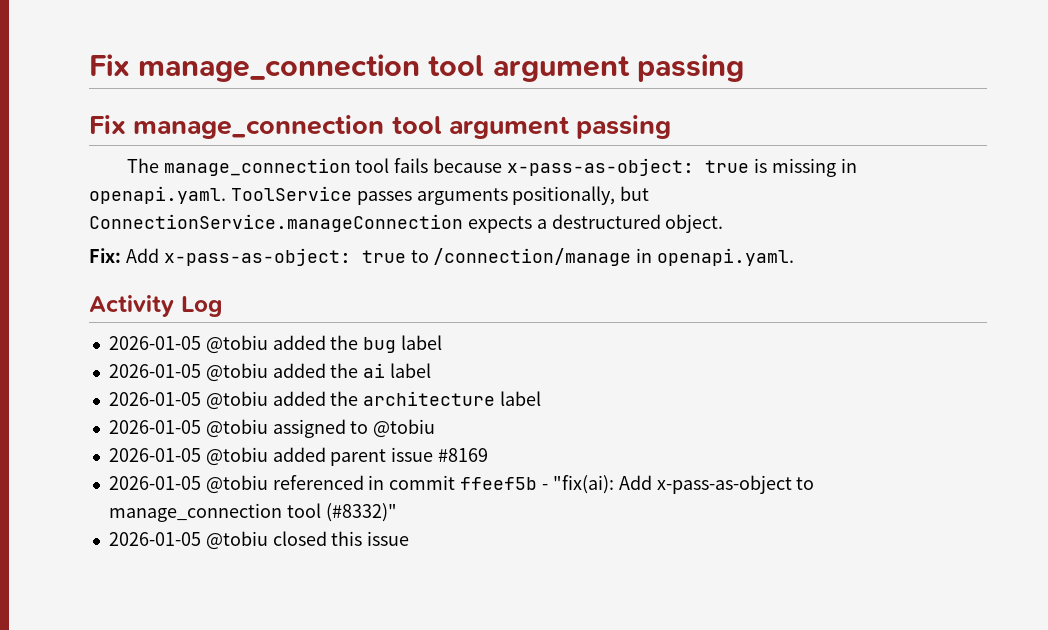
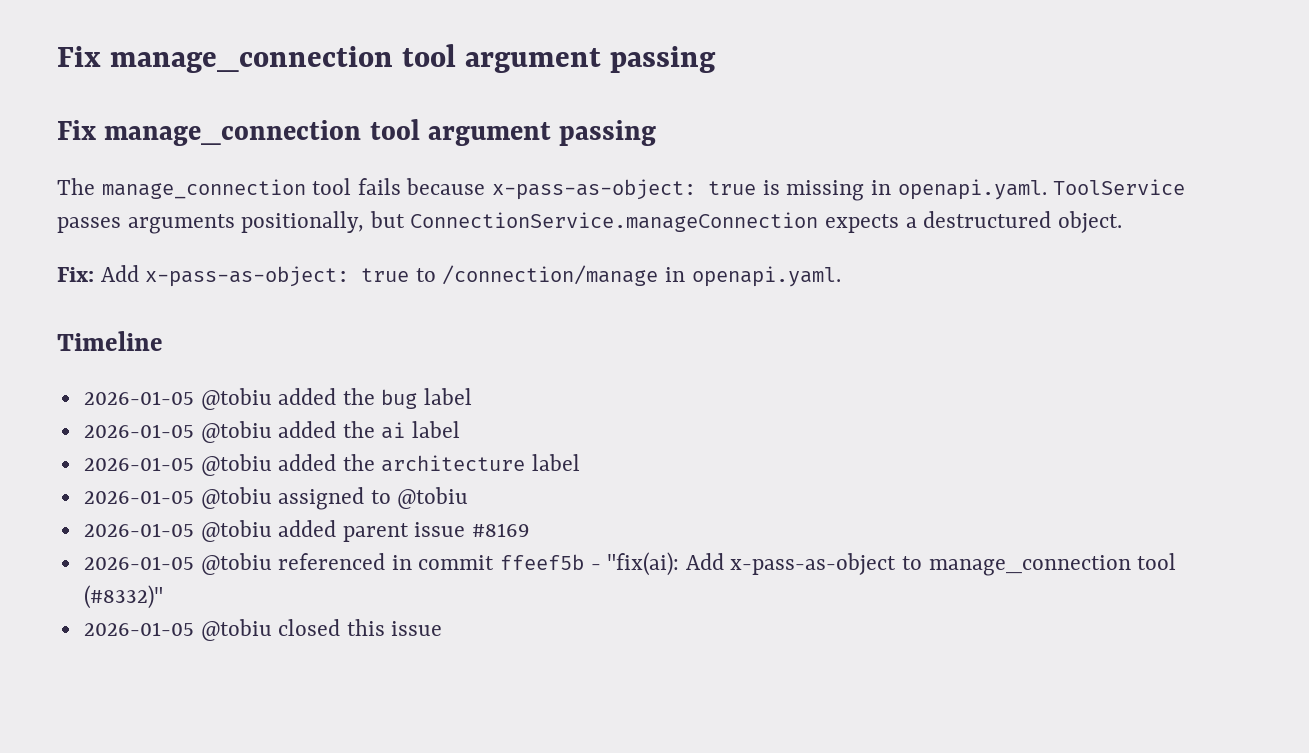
[89,295,222,317] Activity Log -> [57,331,163,351] Timeline

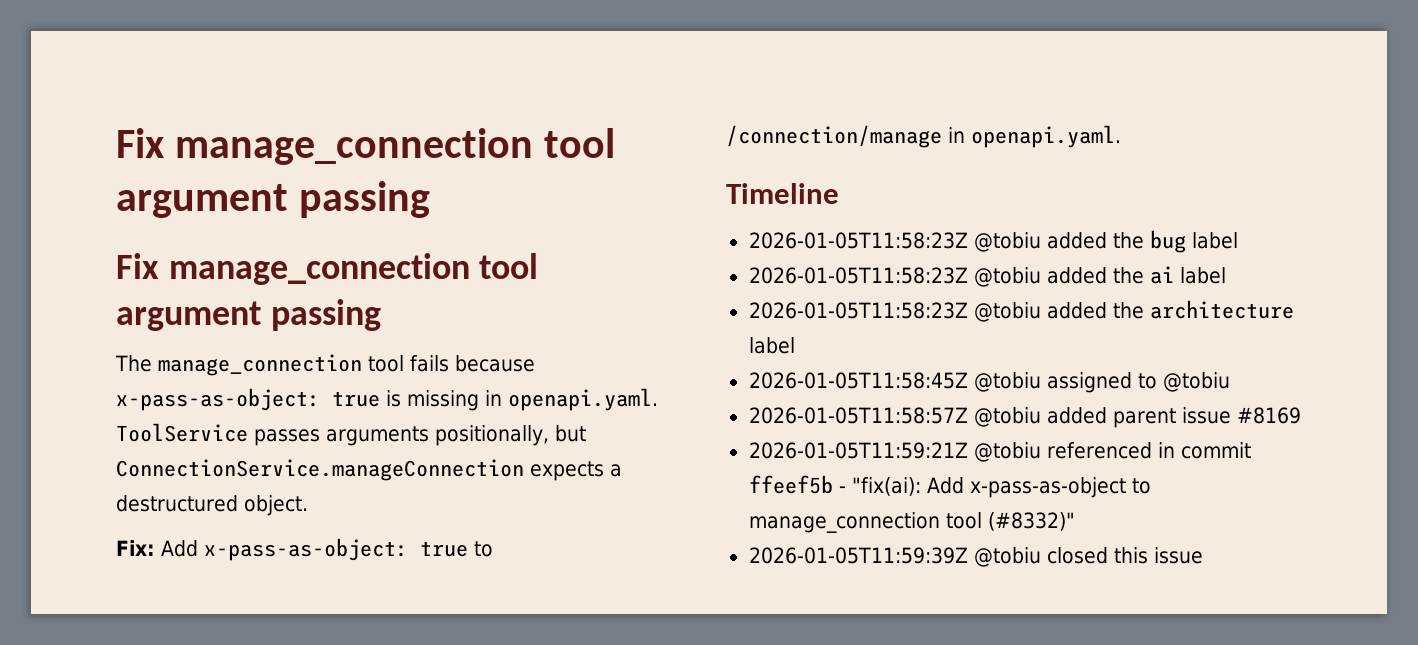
[83,391,194,405] 2026-01-05 -> [748,232,968,249] 2026-01-05T11:58:23Z
[83,424,194,438] 2026-01-05 -> [748,267,968,284] 2026-01-05T11:58:23Z
[83,457,194,471] 2026-01-05 -> [748,302,968,319] 2026-01-05T11:58:23Z
[83,490,194,504] 2026-01-05 -> [748,372,968,389] 2026-01-05T11:58:45Z
[83,523,194,537] 2026-01-05 -> [748,407,968,424] 2026-01-05T11:58:57Z
[83,556,194,570] 2026-01-05 -> [748,442,968,459] 2026-01-05T11:59:21Z
[83,622,194,636] 2026-01-05 -> [748,547,968,564] 2026-01-05T11:59:39Z

